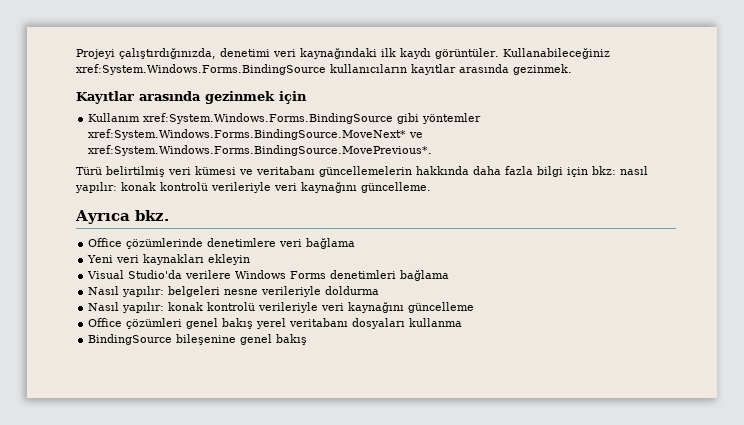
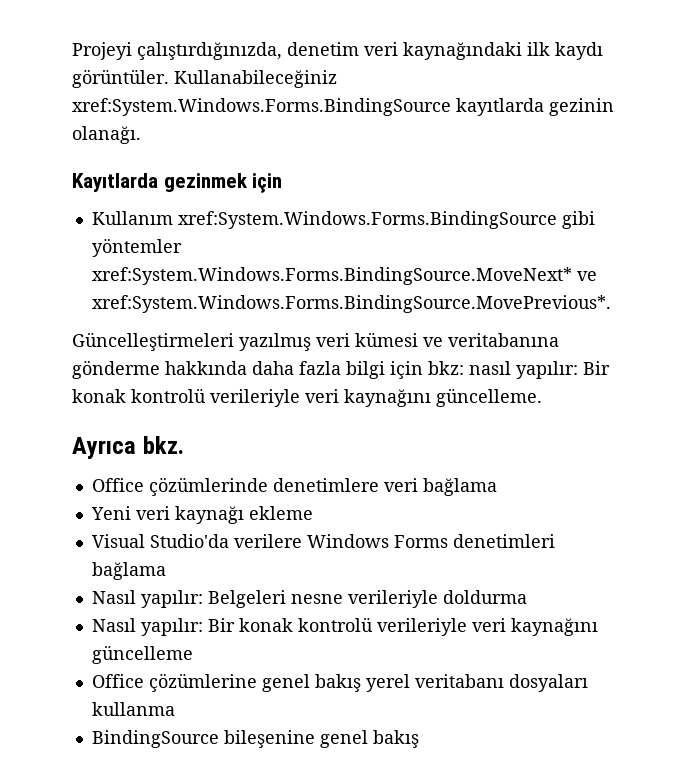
[220,48,270,57] denetimi -> [287,42,359,56] denetim
[330,64,572,75] [76,91,201,104] kullanıcıların kayıtlar arasında gezinmek. // Kayıtlar arasında -> [456,98,614,116] [72,126,141,144] [72,173,158,192] kayıtlarda gezinin olanağı. // Kayıtlarda
[76,166,165,177] Türü belirtilmiş -> [72,332,311,351] Güncelleştirmeleri yazılmış
[256,166,412,177] veritabanı güncellemelerin -> [448,333,559,347] [72,360,160,379] veritabanına gönderme
(117, 187) none -> [583,361,610,375] Bir
[143,254,251,265] kaynakları ekleyin -> [174,506,313,524] kaynağı ekleme
[168,286,221,297] belgeleri -> [207,590,286,608] Belgeleri
(165, 307) none -> [207,618,235,632] Bir
[126,318,183,329] çözümleri -> [148,673,257,692] çözümlerine

